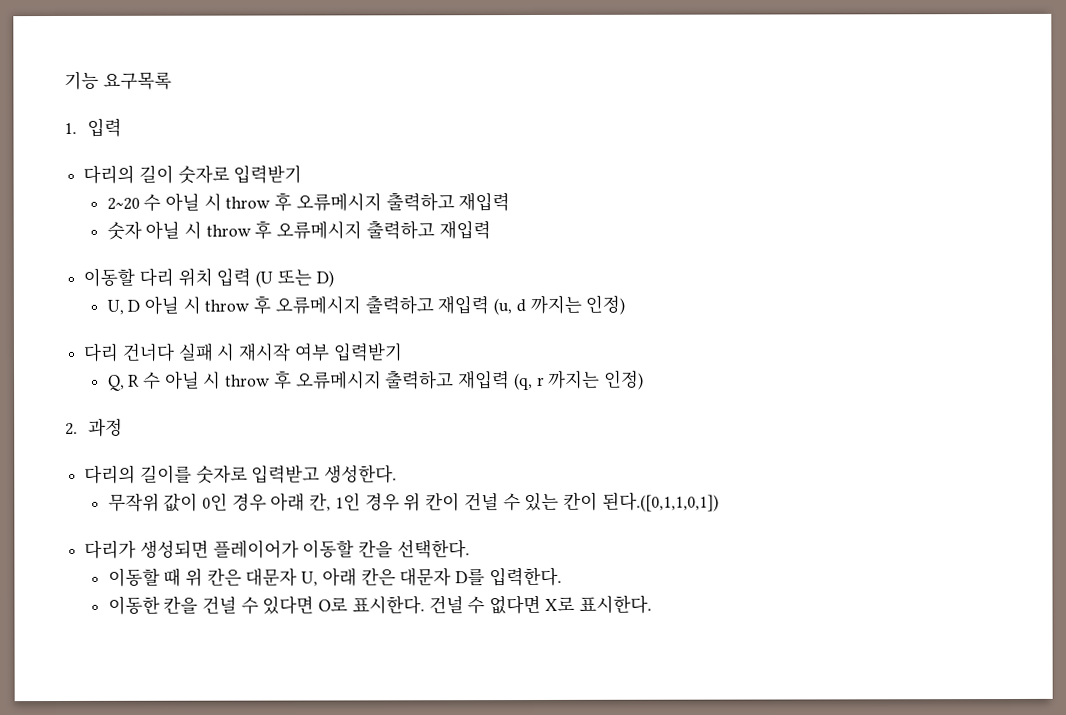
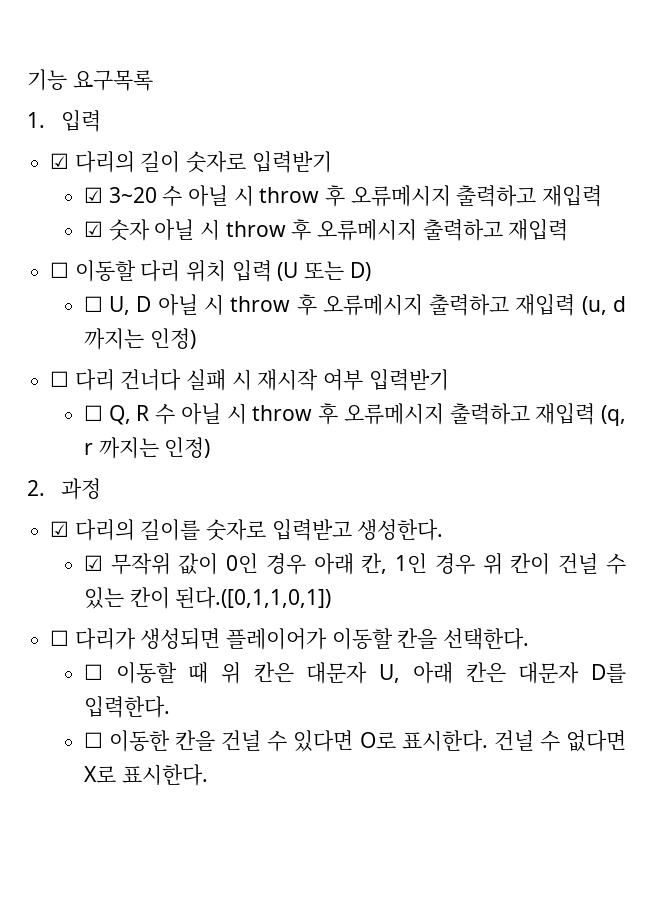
(123, 127) none -> [50,153,70,169] ☑
[106,197,140,210] 2~20 -> [83,187,157,203] ☑ 3~20
(511, 202) none -> [83,221,103,237] ☑
(491, 230) none -> [50,262,70,278] ☐
(334, 279) none -> [83,296,103,312] ☐
(626, 304) none -> [50,371,70,387] ☐
(403, 352) none -> [83,405,103,421] ☐
(124, 427) none -> [50,521,70,537] ☑
(398, 474) none -> [83,555,103,571] ☑
(719, 501) none -> [50,630,70,646] ☐
(470, 549) none -> [83,664,103,680] ☐
(562, 576) none -> [83,732,103,748] ☐

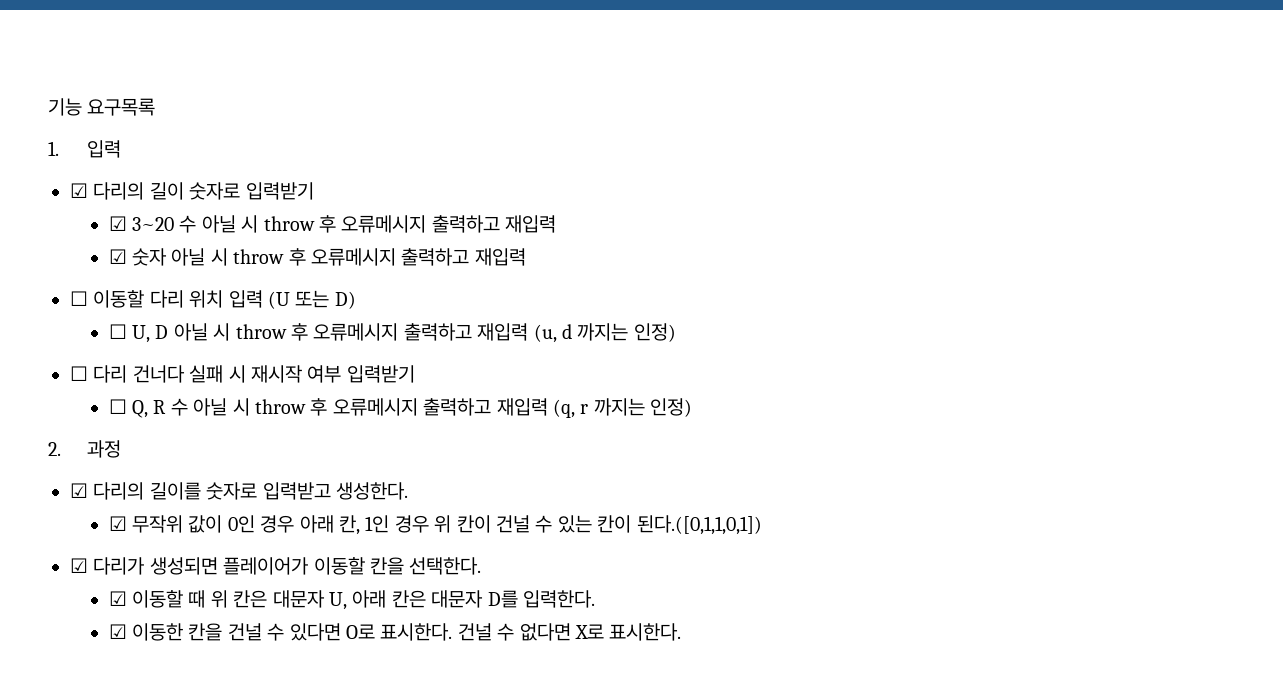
[50,630,70,646] ☐ -> [70,558,88,573] ☑
[83,664,103,680] ☐ -> [108,591,127,606] ☑
[83,732,103,748] ☐ -> [108,624,127,639] ☑

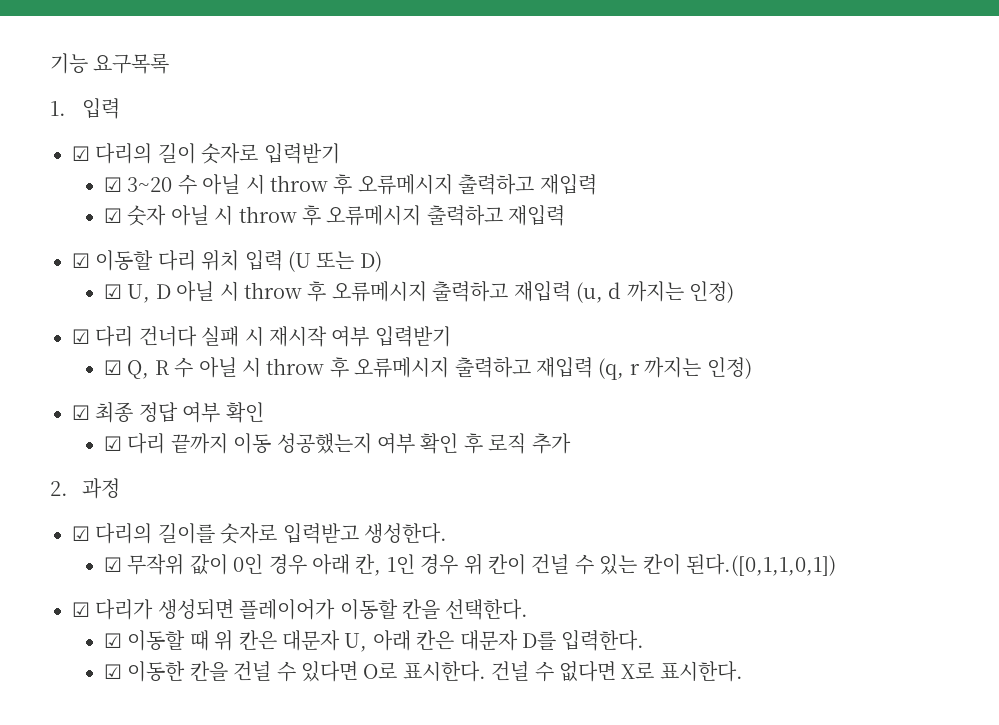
[70,291,88,306] ☐ -> [72,253,90,268] ☑
[108,324,127,339] ☐ -> [103,284,122,299] ☑
[70,366,88,381] ☐ -> [72,329,90,344] ☑
[108,399,127,414] ☐ -> [103,360,122,375] ☑
(693, 407) none -> [72,402,264,423] [103,433,571,454] // ☑ 최종 정답 여부 확인 // ☑ 다리 끝까지 이동 성공했는지 여부 확인 후 로직 추가

